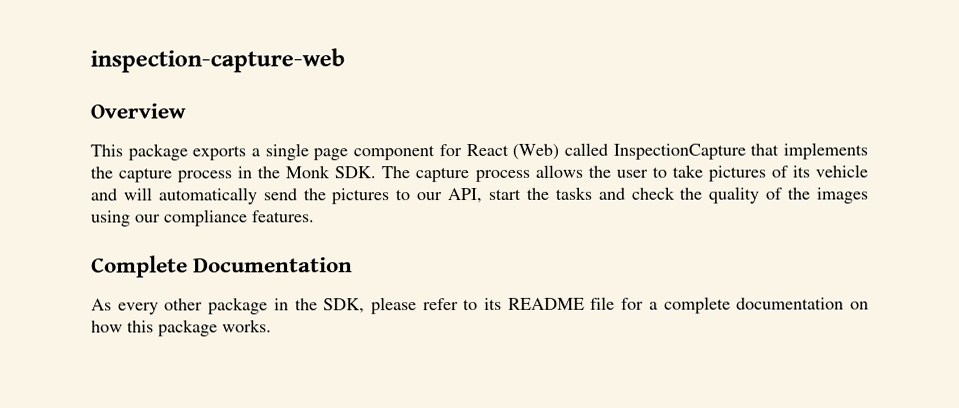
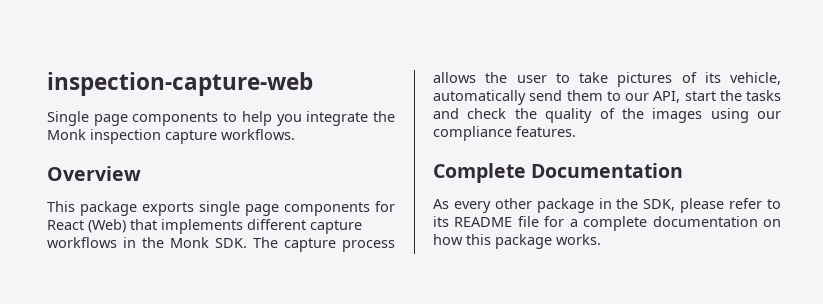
(345, 60) none -> [47,111,396,126] [47,129,295,144] // Single page components to help you integrate the Monk inspection capture workflows.
[251,148,261,157] a -> (194, 209) none
[353,145,436,161] component -> [284,202,370,216] components
[563,142,869,160] [90,166,233,183] called InspectionCapture that implements the capture process -> [130,219,362,234] [47,237,117,248] that implements different capture workflows
[814,164,868,178] [90,187,391,205] vehicle and will automatically send the pictures -> [730,72,781,85] [433,90,603,105] vehicle, automatically send them

